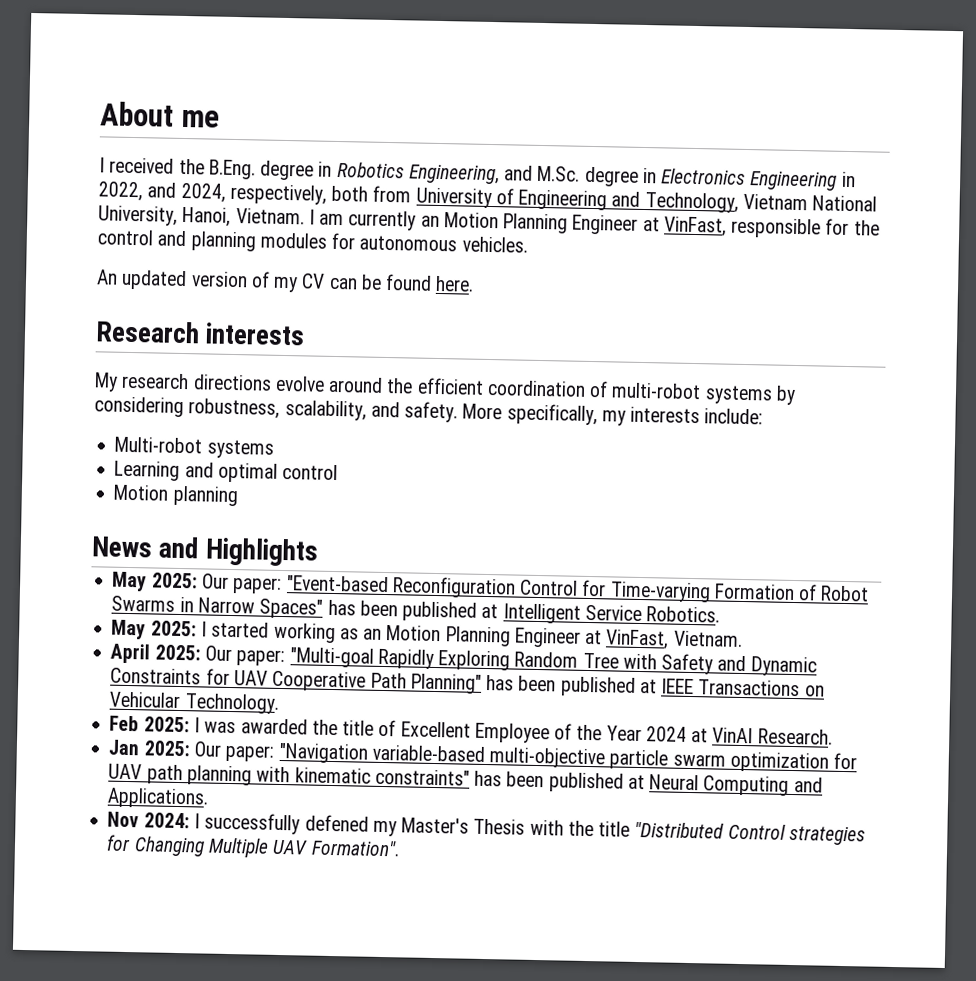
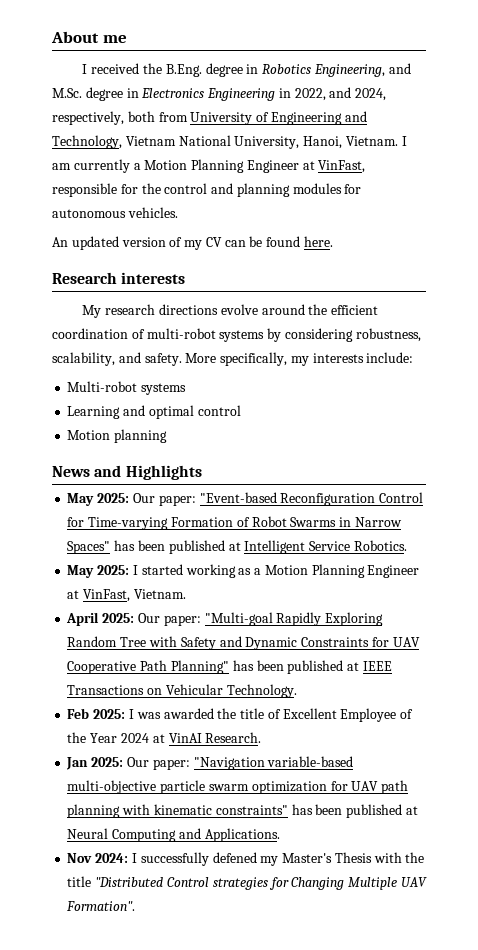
[420,215,440,227] an -> [133,163,141,170] a
[363,628,383,640] an -> [254,568,262,575] a

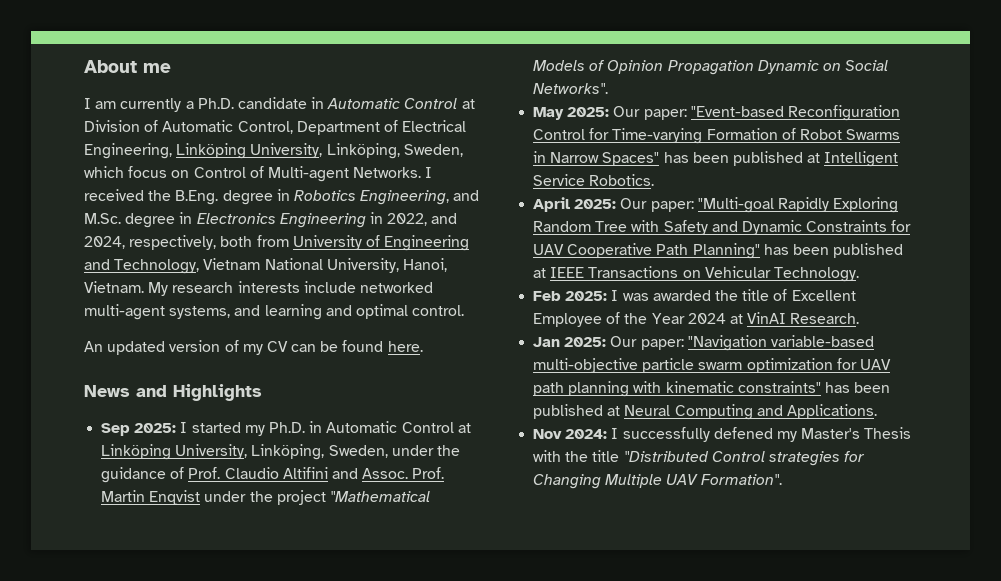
(88, 69) none -> [95,97,475,112] [84,120,467,135] [84,143,463,159] [84,166,433,182] am currently a Ph.D. candidate in Automatic Control at Division of Automatic Control, Department of Electrical Engineering, Linköping University, Linköping, Sweden, which focus on Control of Multi-agent Networks. I
[401,136,407,146] [52,159,366,173] [52,183,362,197] [52,207,178,218] I am currently a Motion Planning Engineer at VinFast, responsible for the control and planning modules for autonomous vehicles. -> [148,281,433,296] [84,304,465,320] My research interests include networked multi-agent systems, and learning and optimal control.
[52,272,186,284] [82,304,379,318] [52,328,421,342] [52,352,414,366] [67,381,187,395] [67,405,241,419] [67,429,168,443] [52,465,202,480] Research interests // My research directions evolve around the efficient coordination of multi-robot systems by considering robustness, scalability, and safety. More specifically, my interests include: // Multi-robot systems // Learning and optimal control // Motion planning // News and Highlights -> [84,384,262,401] [101,421,471,436] [101,444,460,460] [101,467,445,483] [101,490,430,505] [533,60,889,75] [533,83,609,94] News and Highlights // Sep 2025: I started my Ph.D. in Automatic Control at Linköping University, Linköping, Sweden, under the guidance of Prof. Claudio Altifini and Assoc. Prof. Martin Enqvist under the project "Mathematical Models of Opinion Propagation Dynamic on Social Networks".
[67,564,420,578] [67,589,186,602] // May 2025: I started working as a Motion Planning Engineer at VinFast, Vietnam. -> (655, 180) none

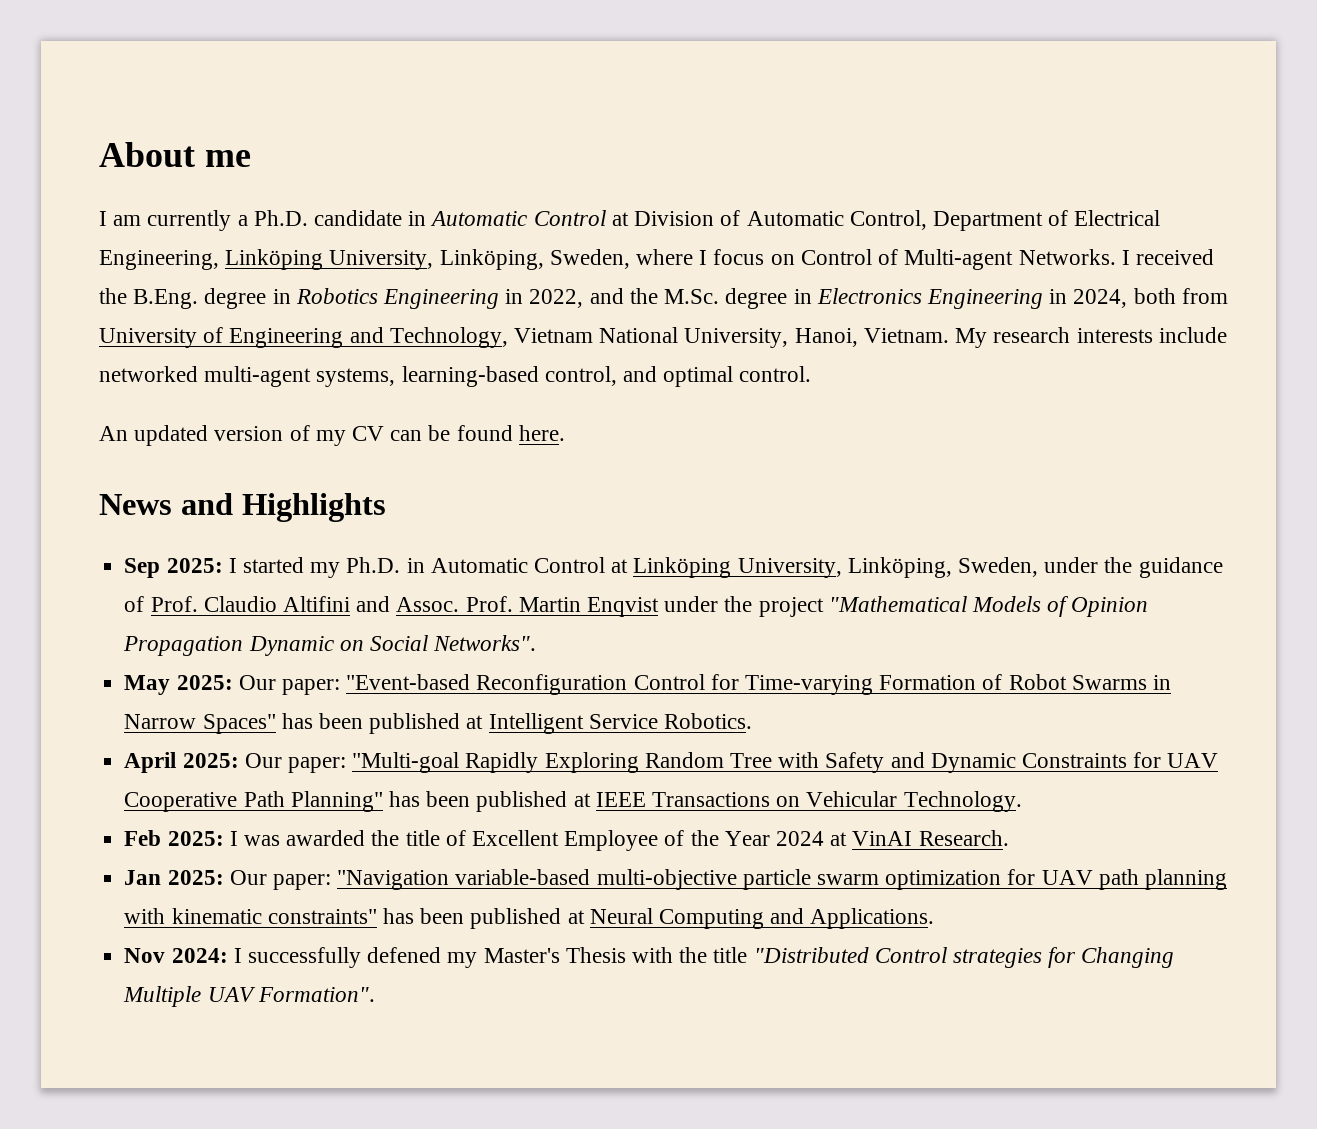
[84,166,124,178] which -> [636,249,708,265] where I
[360,190,480,205] Engineering, and -> [383,288,658,309] Engineering in 2022, and the
[387,213,458,226] [84,235,217,250] 2022, and 2024, respectively, -> [1073,289,1128,308] 2024,
[234,304,322,320] and learning -> [401,366,617,387] learning-based control,

